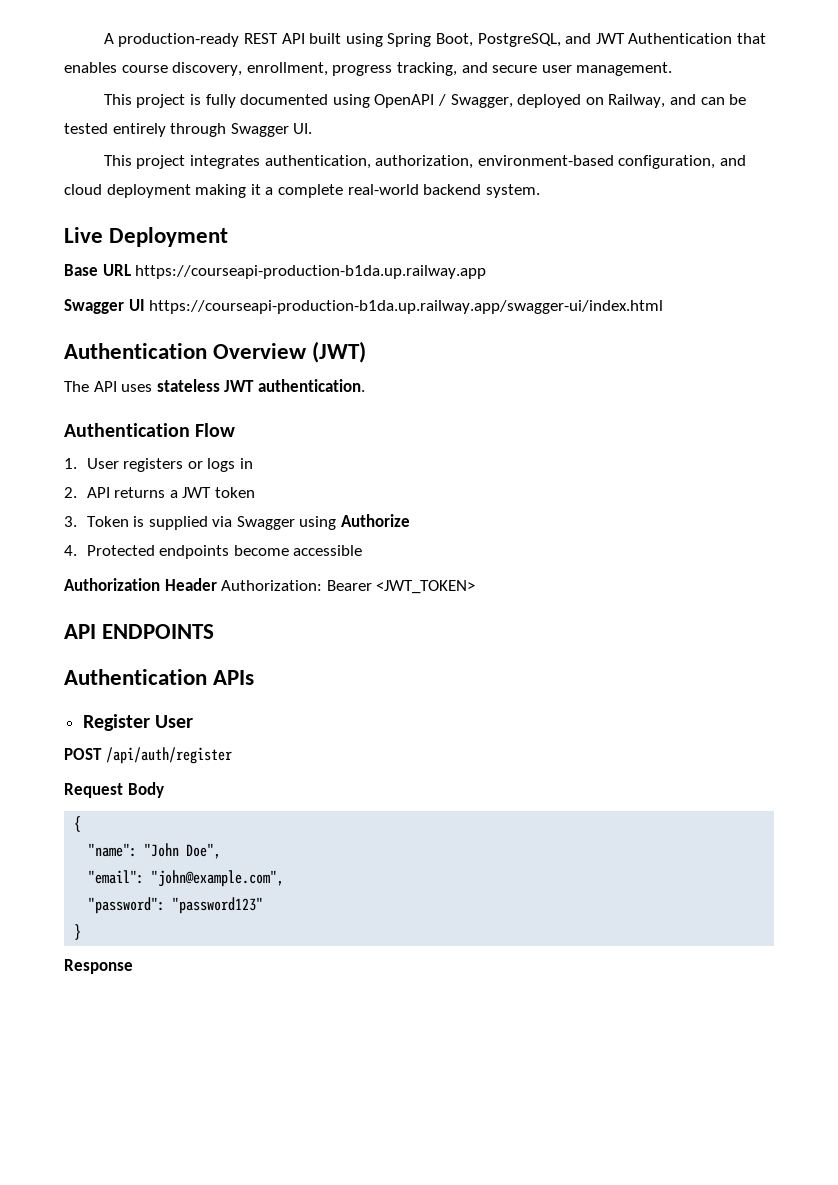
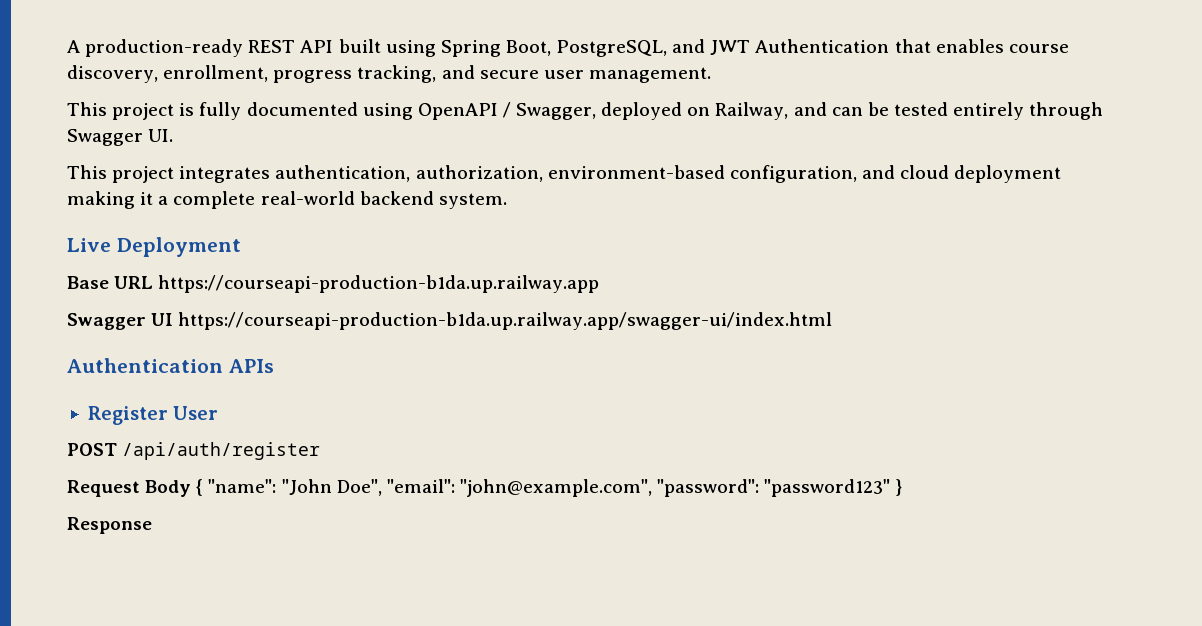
[64,341,367,363] [64,379,365,392] [64,423,236,437] [64,458,253,472] [64,487,255,498] [64,514,411,530] [64,545,363,559] [64,578,476,594] [64,624,215,639] // Authentication Overview (JWT) // The API uses stateless JWT authentication. // Authentication Flow // 1. User registers or logs in // 2. API returns a JWT token // 3. Token is supplied via Swagger using Authorize // 4. Protected endpoints become accessible // Authorization Header Authorization: Bearer <JWT_TOKEN> // API ENDPOINTS -> (833, 321) none
(164, 790) // -> (192, 488) none
(82, 824) // -> (204, 487) none
(222, 851) // -> (382, 487) none
(285, 878) // -> (652, 488) none
(264, 905) // -> (891, 488) none

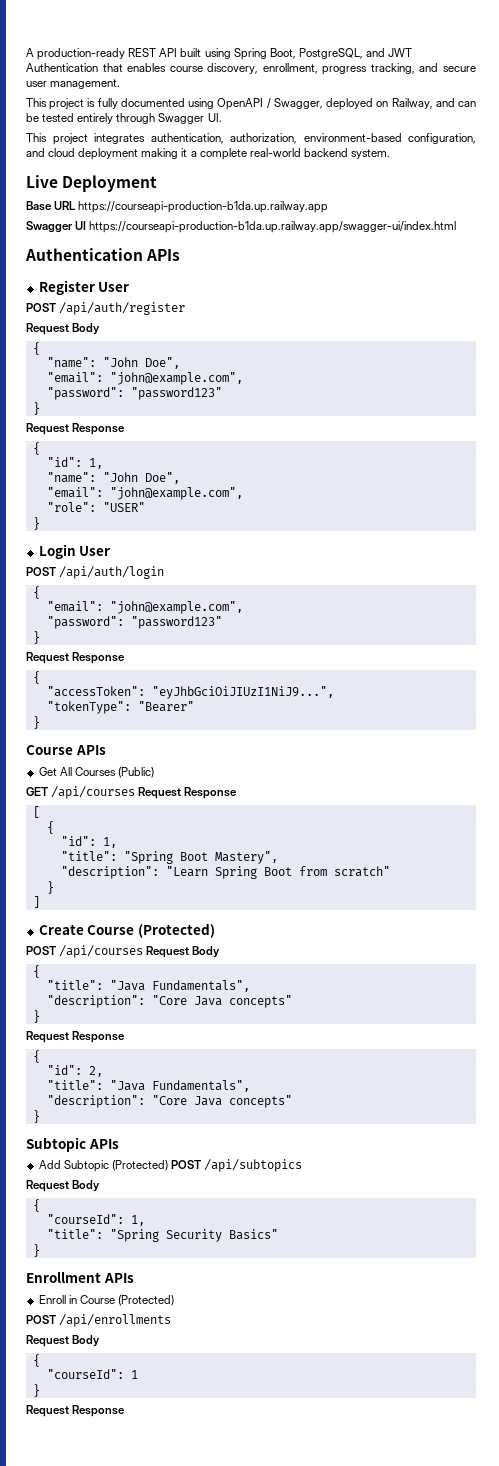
[196,479,903,497] [67,517,152,534] { "name": "John Doe", "email": "john@example.com", "password": "password123" } // Response -> [32,342,40,355] [46,357,180,369] [46,372,243,385] [46,387,222,400] [32,402,40,415] [26,423,126,435] [32,442,40,455] [46,457,103,469] [46,472,180,484] [46,487,243,500] [46,502,145,512] [32,517,40,530] [38,544,111,559] [26,566,165,579] [32,586,40,599] [46,601,243,614] [46,616,222,629] [32,631,40,644] [26,652,126,664] [32,671,40,684] [46,686,334,699] [46,701,194,714] [32,716,40,729] [26,745,106,755] [38,767,154,778] [26,786,238,799] [32,806,40,818] [46,821,54,834] [60,836,117,848] [60,851,278,864] [60,866,390,879] [46,881,54,894] [32,896,40,908] [38,923,215,938] [26,945,221,958] [32,965,40,978] [46,980,250,992] [46,995,292,1008] [32,1010,40,1023] [26,1031,126,1043] [32,1050,40,1063] [46,1065,103,1077] [46,1080,250,1092] [46,1095,292,1108] [32,1110,40,1123] [26,1137,119,1152] [38,1159,303,1172] [26,1180,101,1192] [32,1199,40,1212] [46,1214,145,1226] [46,1229,278,1242] [32,1244,40,1257] [26,1272,134,1283] [38,1295,174,1306] [26,1314,172,1327] [26,1335,101,1347] [32,1354,40,1367] [46,1369,138,1379] [32,1384,40,1397] [26,1405,126,1417] // { // "name": "John Doe", // "email": "john@example.com", // "password": "password123" // } // Request Response // { // "id": 1, // "name": "John Doe", // "email": "john@example.com", // "role": "USER" // } // Login User // POST /api/auth/login // { // "email": "john@example.com", // "password": "password123" // } // Request Response // { // "accessToken": "eyJhbGciOiJIUzI1NiJ9...", // "tokenType": "Bearer" // } // Course APIs // Get All Courses (Public) // GET /api/courses Request Response // [ // { // "id": 1, // "title": "Spring Boot Mastery", // "description": "Learn Spring Boot from scratch" // } // ] // Create Course (Protected) // POST /api/courses Request Body // { // "title": "Java Fundamentals", // "description": "Core Java concepts" // } // Request Response // { // "id": 2, // "title": "Java Fundamentals", // "description": "Core Java concepts" // } // Subtopic APIs // Add Subtopic (Protected) POST /api/subtopics // Request Body // { // "courseId": 1, // "title": "Spring Security Basics" // } // Enrollment APIs // Enroll in Course (Protected) // POST /api/enrollments // Request Body // { // "courseId": 1 // } // Request Response

